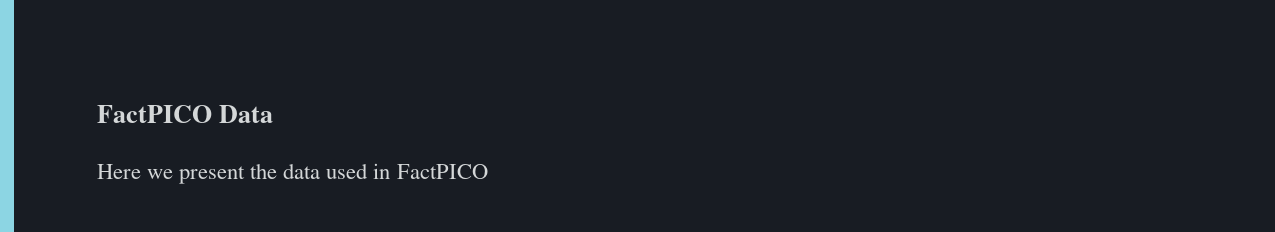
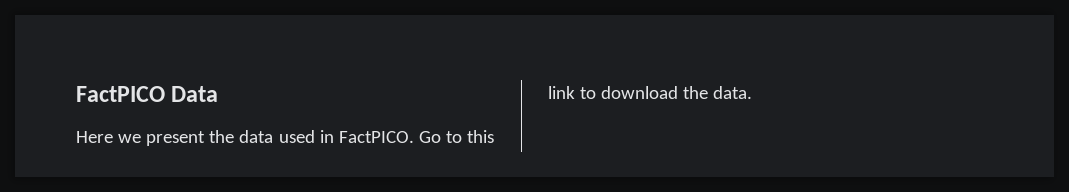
[396,164,488,179] FactPICO -> [338,130,495,143] [548,86,752,99] FactPICO. Go to this link to download the data.

